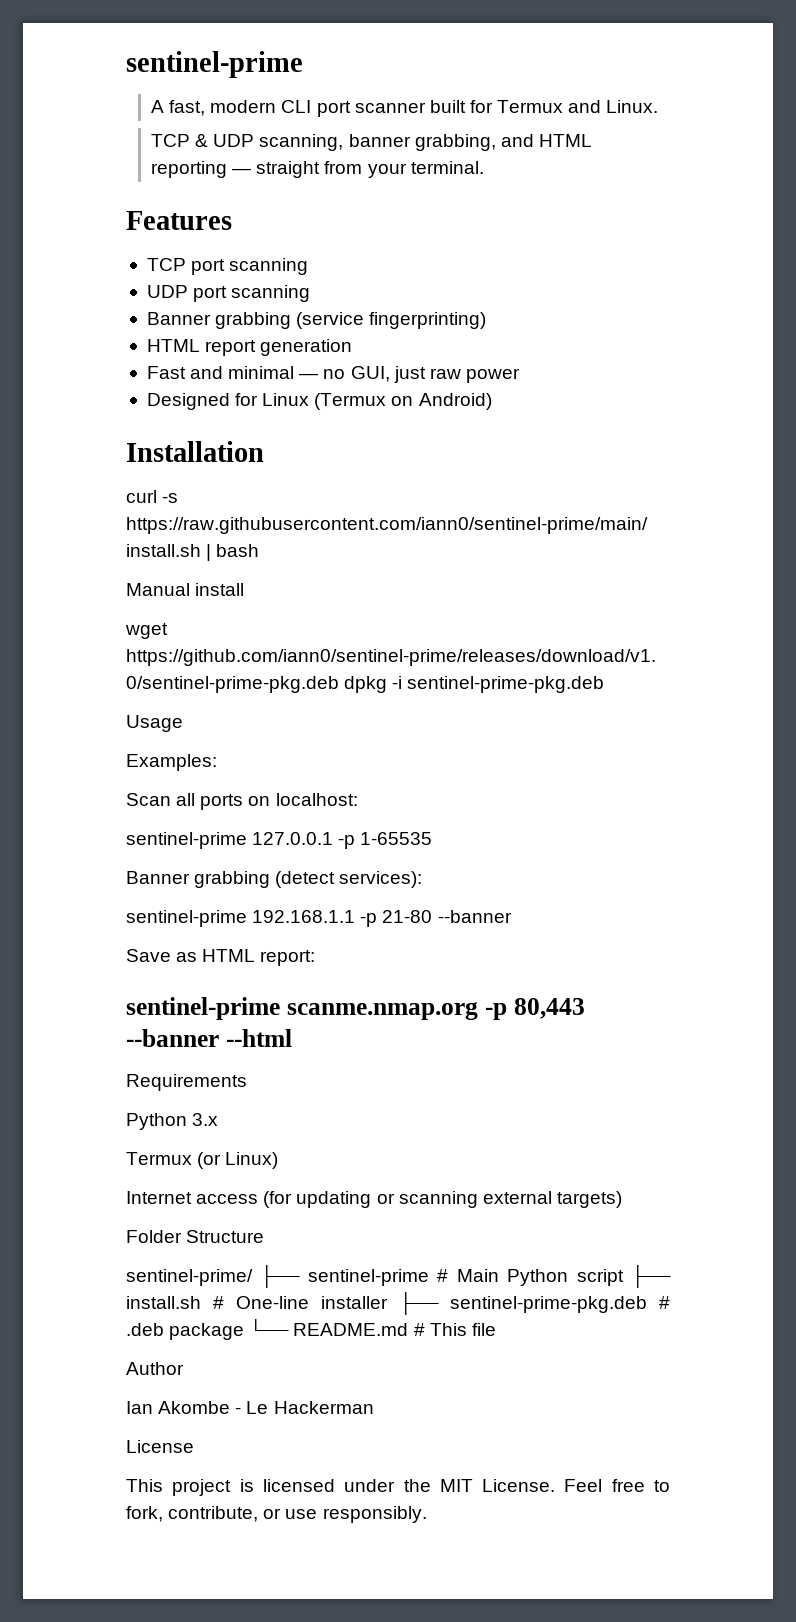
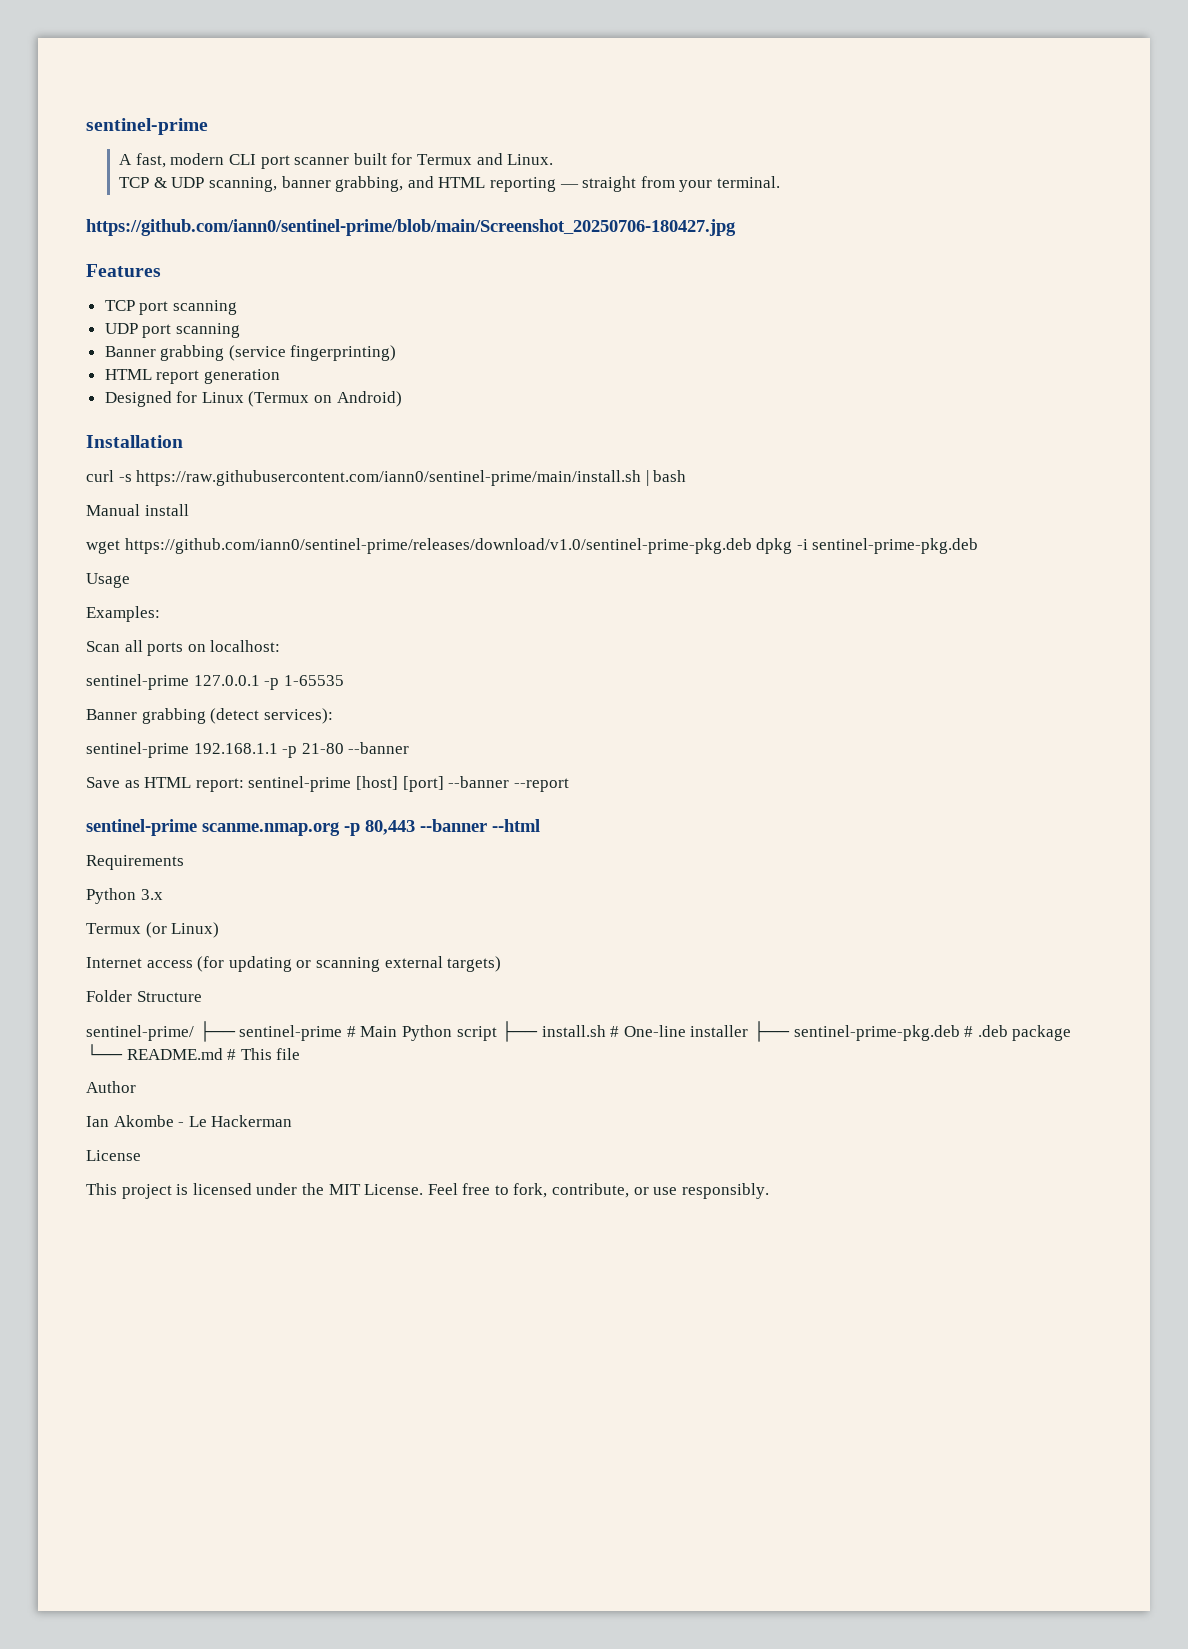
(484, 167) none -> [86,219,736,236] // https://github.com/iann0/sentinel-prime/blob/main/Screenshot_20250706-180427.jpg
[146,366,520,383] // Fast and minimal — no GUI, just raw power -> (280, 376) none
(316, 958) none -> [248,776,569,792] sentinel-prime [host] [port] --banner --report

